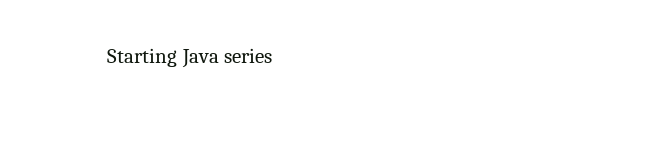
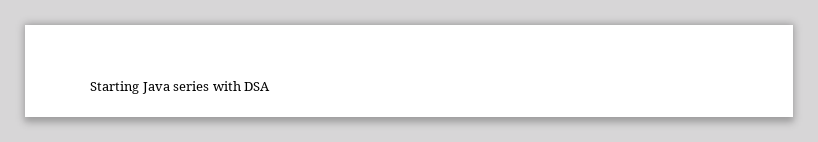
(273, 55) none -> [212,81,271,91] with DSA

